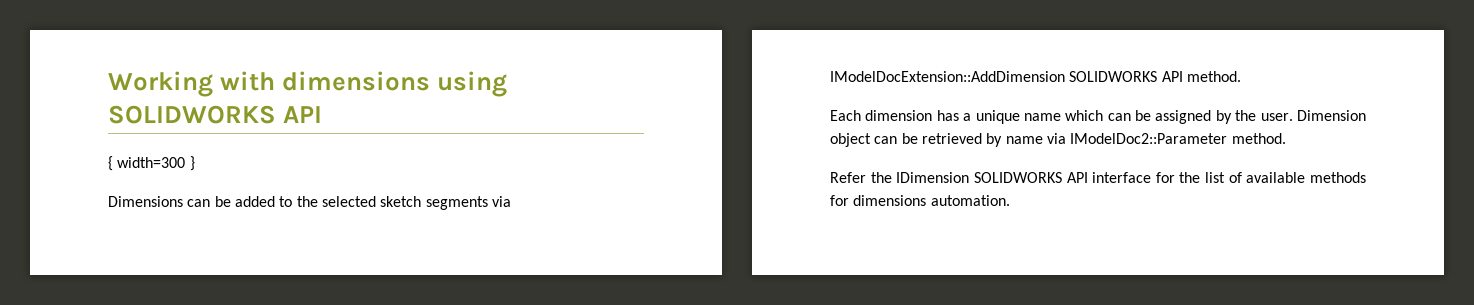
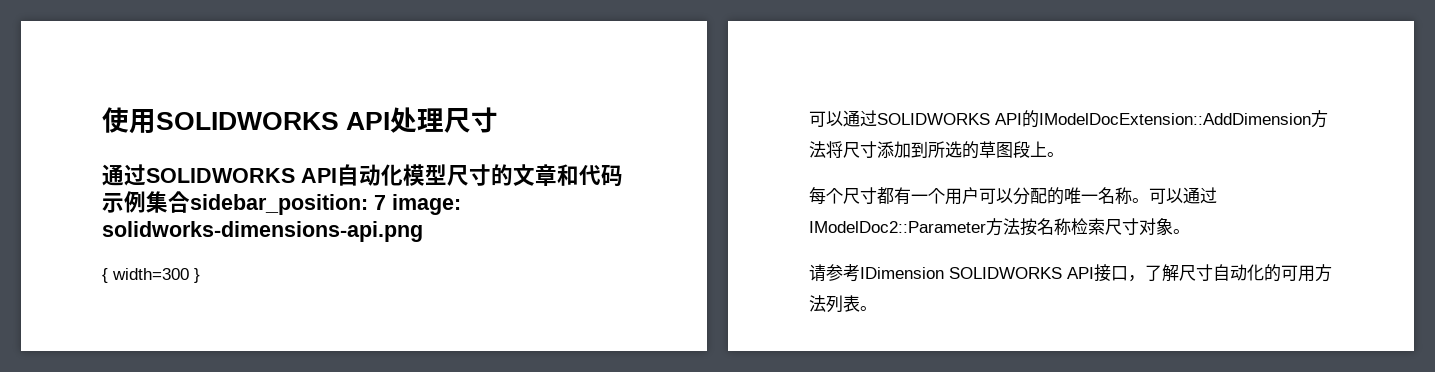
[108,71,508,97] [108,105,323,124] [108,156,195,171] [108,196,511,210] [830,71,1241,82] [830,110,1367,124] [830,133,1286,147] [830,172,1366,183] [830,195,1010,206] Working with dimensions using SOLIDWORKS API // { width=300 } // Dimensions can be added to the selected sketch segments via IModelDocExtension::AddDimension SOLIDWORKS API method. // Each dimension has a unique name which can be assigned by the user. Dimension object can be retrieved by name via IModelDoc2::Parameter method. // Refer the IDimension SOLIDWORKS API interface for the list of available methods for dimensions automation. -> [102,107,499,134] [102,164,623,187] [102,191,461,215] [102,221,423,242] [102,268,200,283] [809,110,1328,128] [809,141,1064,159] [809,187,1217,205] [809,218,1190,236] [809,264,1332,282] [809,295,877,313] 使用SOLIDWORKS API处理尺寸 // 通过SOLIDWORKS API自动化模型尺寸的文章和代码示例集合sidebar_position: 7 image: solidworks-dimensions-api.png // { width=300 } // 可以通过SOLIDWORKS API的IModelDocExtension::AddDimension方法将尺寸添加到所选的草图段上。 // 每个尺寸都有一个用户可以分配的唯一名称。可以通过IModelDoc2::Parameter方法按名称检索尺寸对象。 // 请参考IDimension SOLIDWORKS API接口，了解尺寸自动化的可用方法列表。

